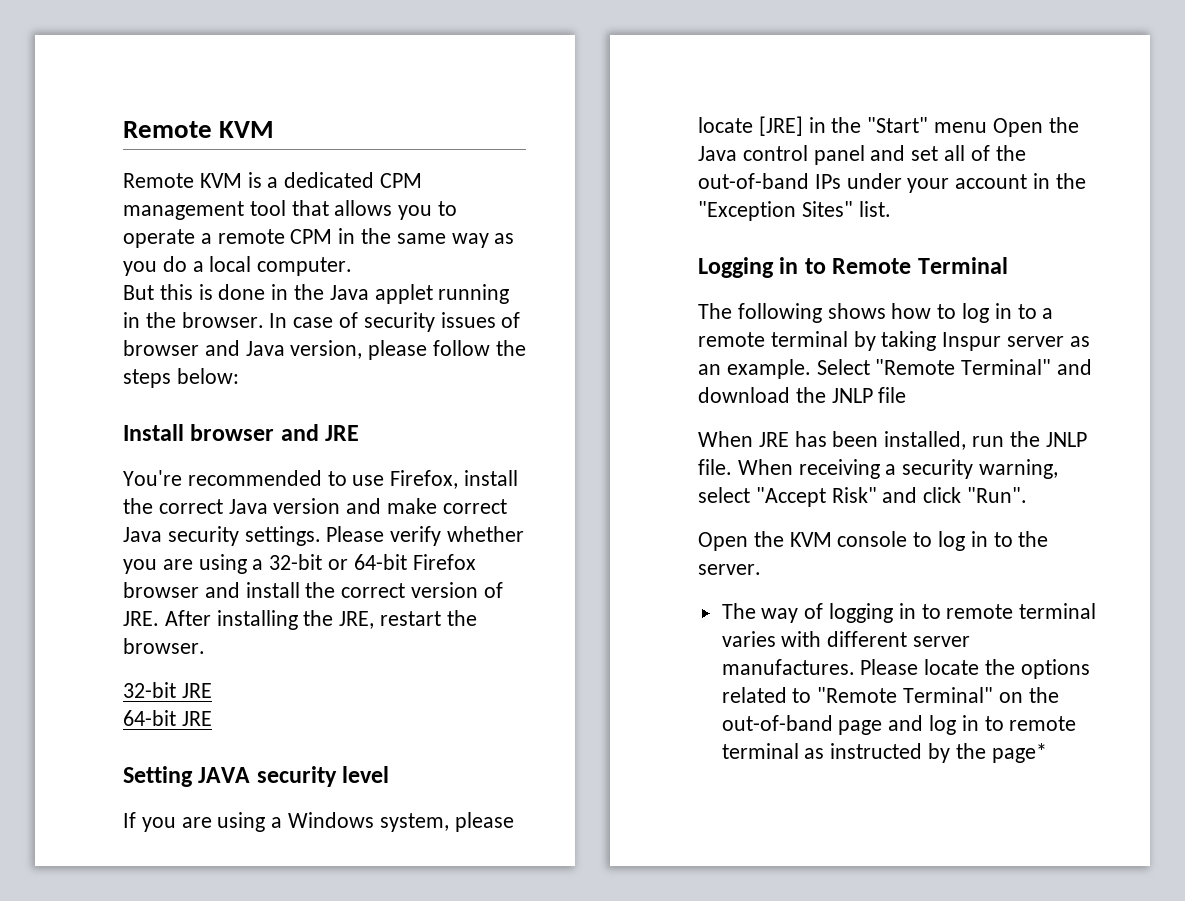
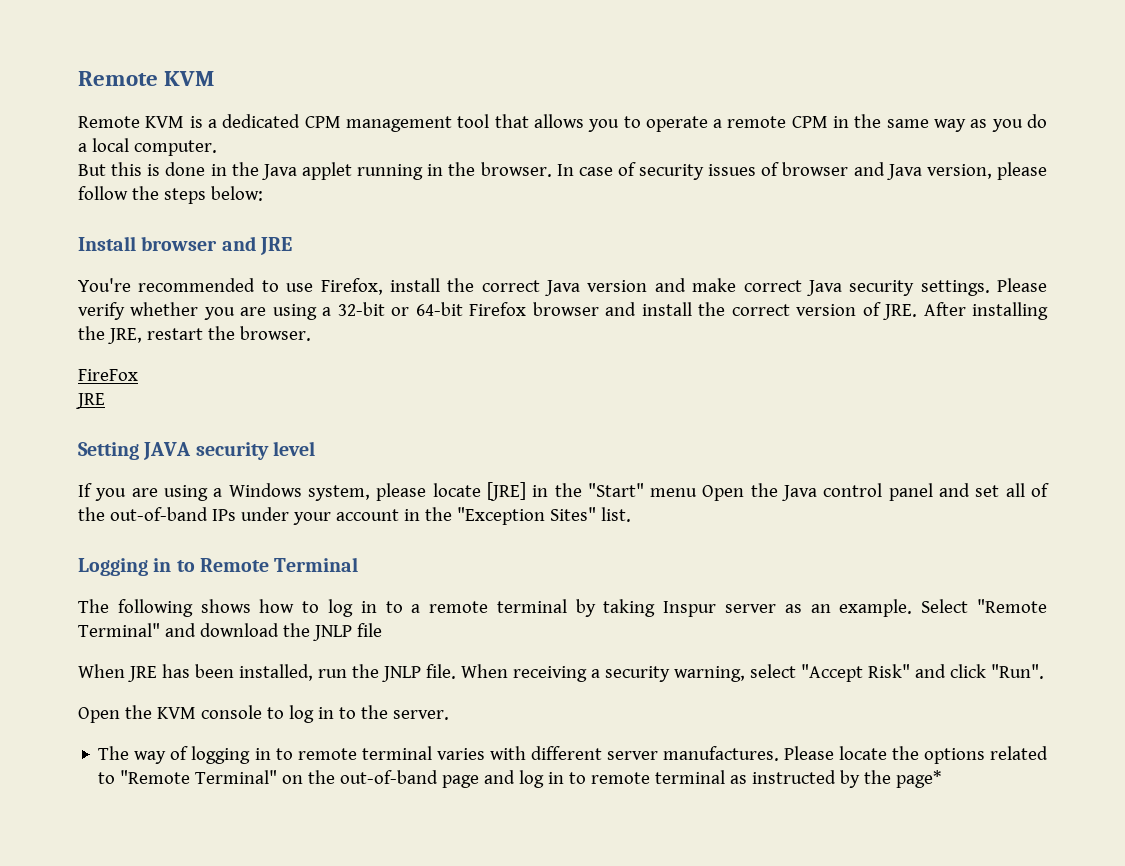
[123,682,212,698] [123,710,176,726] 32-bit JRE // 64-bit -> [78,369,138,381] FireFox //

